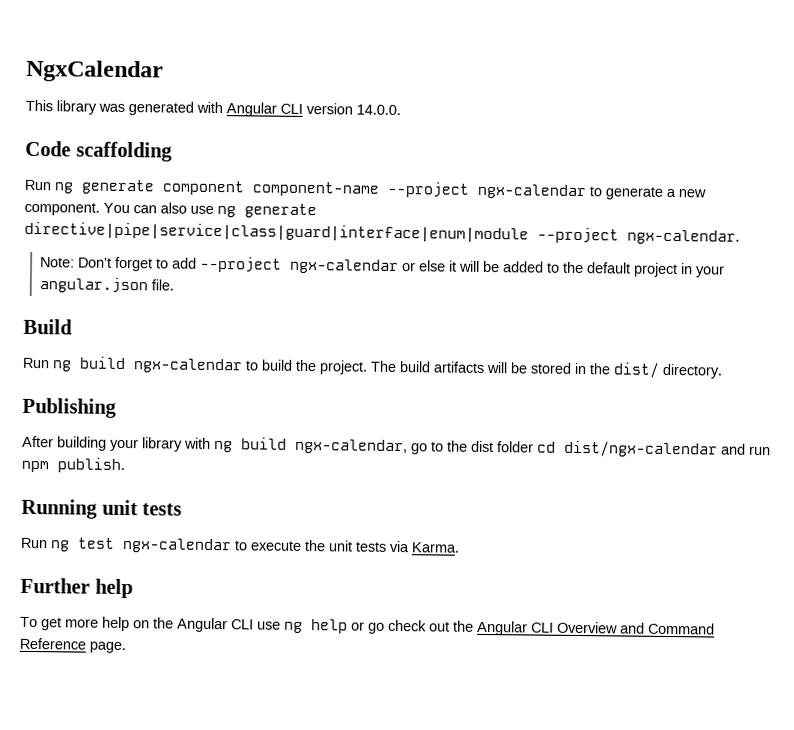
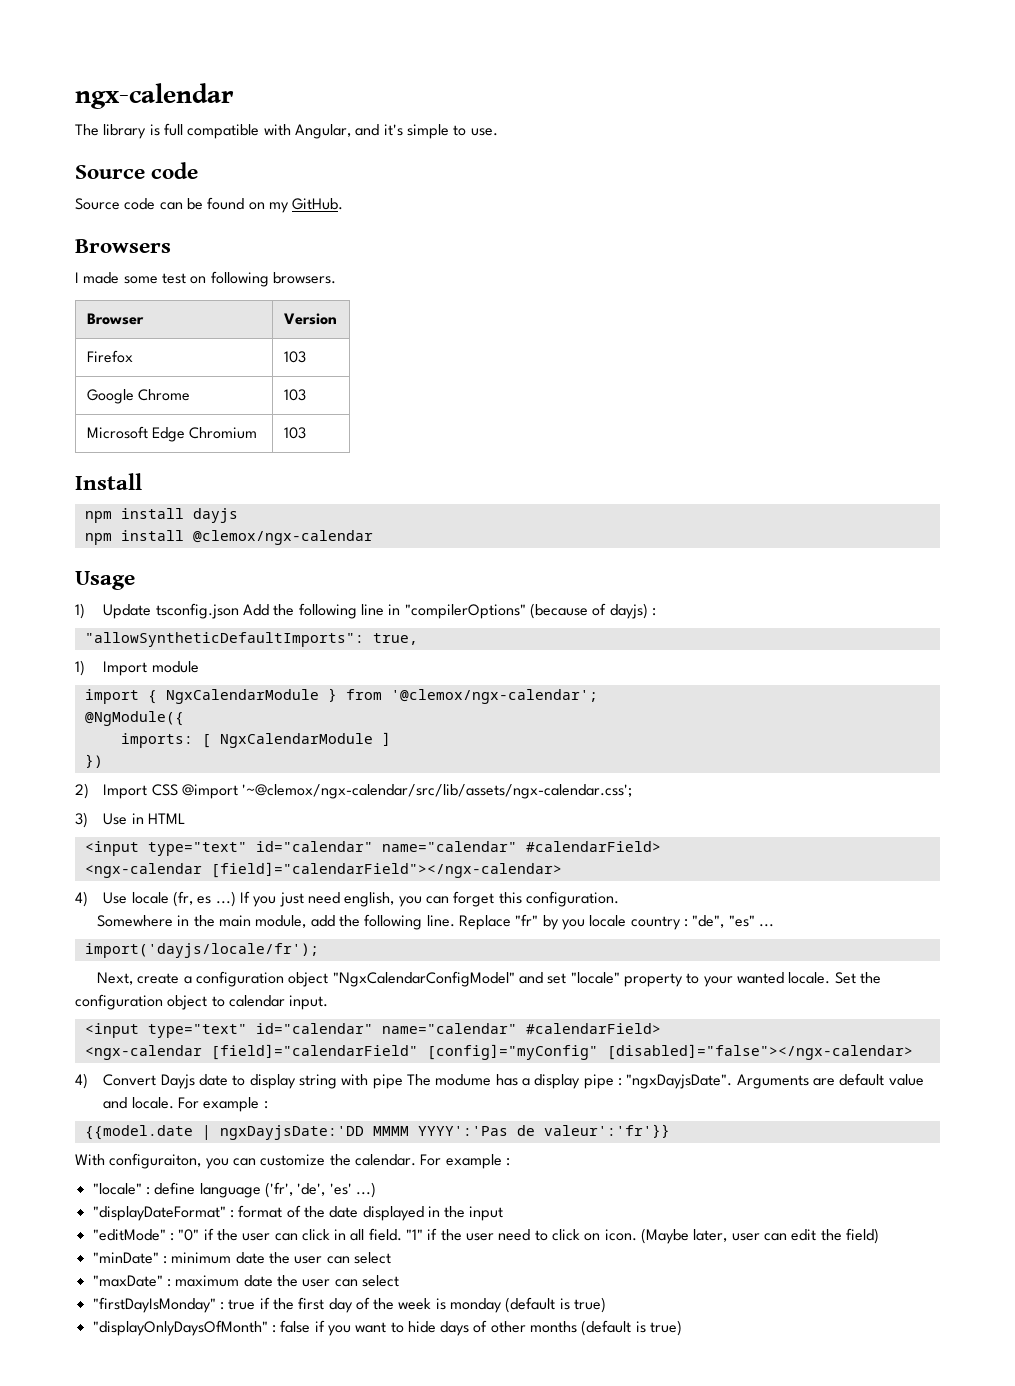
[26,59,164,83] [25,99,401,117] [25,140,173,162] [24,179,706,200] [24,201,317,219] [24,221,740,245] [40,256,726,278] [39,277,175,294] [23,318,73,335] [22,356,723,379] [22,397,117,418] [22,435,771,458] [21,457,125,474] [21,498,183,519] [20,537,460,554] [20,577,133,599] [20,616,715,636] [19,637,126,654] NgxCalendar // This library was generated with Angular CLI version 14.0.0. // Code scaffolding // Run ng generate component component-name --project ngx-calendar to generate a new component. You can also use ng generate directive|pipe|service|class|guard|interface|enum|module --project ngx-calendar. // Note: Don't forget to add --project ngx-calendar or else it will be added to the default project in your angular.json file. // Build // Run ng build ngx-calendar to build the project. The build artifacts will be stored in the dist/ directory. // Publishing // After building your library with ng build ngx-calendar, go to the dist folder cd dist/ngx-calendar and run npm publish. // Running unit tests // Run ng test ngx-calendar to execute the unit tests via Karma. // Further help // To get more help on the Angular CLI use ng help or go check out the Angular CLI Overview and Command Reference page. -> [75,83,234,109] [75,123,498,139] [75,162,199,179] [75,197,344,213] [75,239,171,253] [75,271,336,287] [86,313,144,325] [283,313,337,325] [86,350,133,363] [283,351,306,363] [86,389,190,404] [283,389,306,401] [86,426,258,442] [283,427,306,439] [75,473,142,490] [84,508,238,523] [84,530,373,545] [75,571,135,590] [75,603,656,619] [84,632,418,647] [75,660,199,676] [84,688,598,704] [84,711,184,726] [120,732,391,748] [84,754,103,768] [75,783,633,799] [75,812,186,828] [84,841,661,856] [84,862,562,878] [75,891,619,907] [97,914,774,930] [84,943,319,958] [97,971,881,987] [75,994,329,1010] [84,1023,661,1038] [84,1044,913,1060] [75,1073,924,1089] [103,1097,268,1112] [84,1124,670,1140] [75,1153,510,1169] [92,1182,376,1198] [92,1205,504,1221] [92,1228,879,1244] [92,1252,391,1264] [92,1275,399,1287] [92,1297,607,1313] [92,1320,683,1336] ngx-calendar // The library is full compatible with Angular, and it's simple to use. // Source code // Source code can be found on my GitHub. // Browsers // I made some test on following browsers. // Browser | Version // Firefox | 103 // Google Chrome | 103 // Microsoft Edge Chromium | 103 // Install // npm install dayjs // npm install @clemox/ngx-calendar // Usage // 1) Update tsconfig.json Add the following line in "compilerOptions" (because of dayjs) : // "allowSyntheticDefaultImports": true, // 1) Import module // import { NgxCalendarModule } from '@clemox/ngx-calendar'; // @NgModule({ // imports: [ NgxCalendarModule ] // }) // 2) Import CSS @import '~@clemox/ngx-calendar/src/lib/assets/ngx-calendar.css'; // 3) Use in HTML // <input type="text" id="calendar" name="calendar" #calendarField> // <ngx-calendar [field]="calendarField"></ngx-calendar> // 4) Use locale (fr, es ...) If you just need english, you can forget this configuration. // Somewhere in the main module, add the following line. Replace "fr" by you locale country : "de", "es" ... // import('dayjs/locale/fr'); // Next, create a configuration object "NgxCalendarConfigModel" and set "locale" property to your wanted locale. Set the configuration object to calendar input. // <input type="text" id="calendar" name="calendar" #calendarField> // <ngx-calendar [field]="calendarField" [config]="myConfig" [disabled]="false"></ngx-calendar> // 4) Convert Dayjs date to display string with pipe The modume has a display pipe : "ngxDayjsDate". Arguments are default value and locale. For example : // {{model.date | ngxDayjsDate:'DD MMMM YYYY':'Pas de valeur':'fr'}} // With configuraiton, you can customize the calendar. For example : // "locale" : define language ('fr', 'de', 'es' ...) // "displayDateFormat" : format of the date displayed in the input // "editMode" : "0" if the user can click in all field. "1" if the user need to click on icon. (Maybe later, user can edit the field) // "minDate" : minimum date the user can select // "maxDate" : maximum date the user can select // "firstDayIsMonday" : true if the first day of the week is monday (default is true) // "displayOnlyDaysOfMonth" : false if you want to hide days of other months (default is true)

